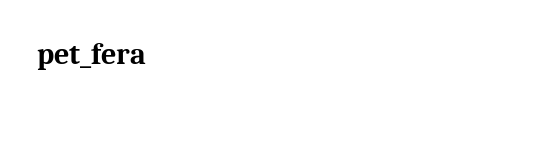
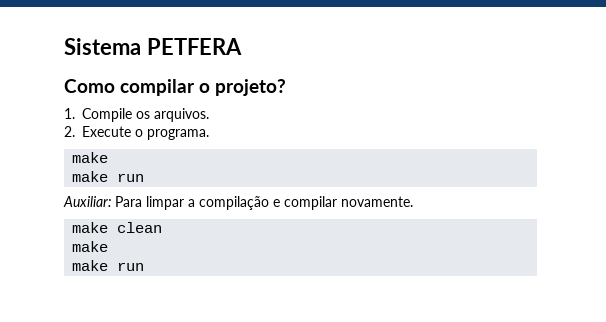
[37,43,146,70] pet_fera -> [64,38,242,55] [64,79,287,96] [64,108,209,122] [64,126,209,140] [72,152,109,163] [72,171,145,182] [63,196,413,210] [72,222,163,233] [72,241,109,252] [72,260,145,271] Sistema PETFERA // Como compilar o projeto? // 1. Compile os arquivos. // 2. Execute o programa. // make // make run // Auxiliar: Para limpar a compilação e compilar novamente. // make clean // make // make run

